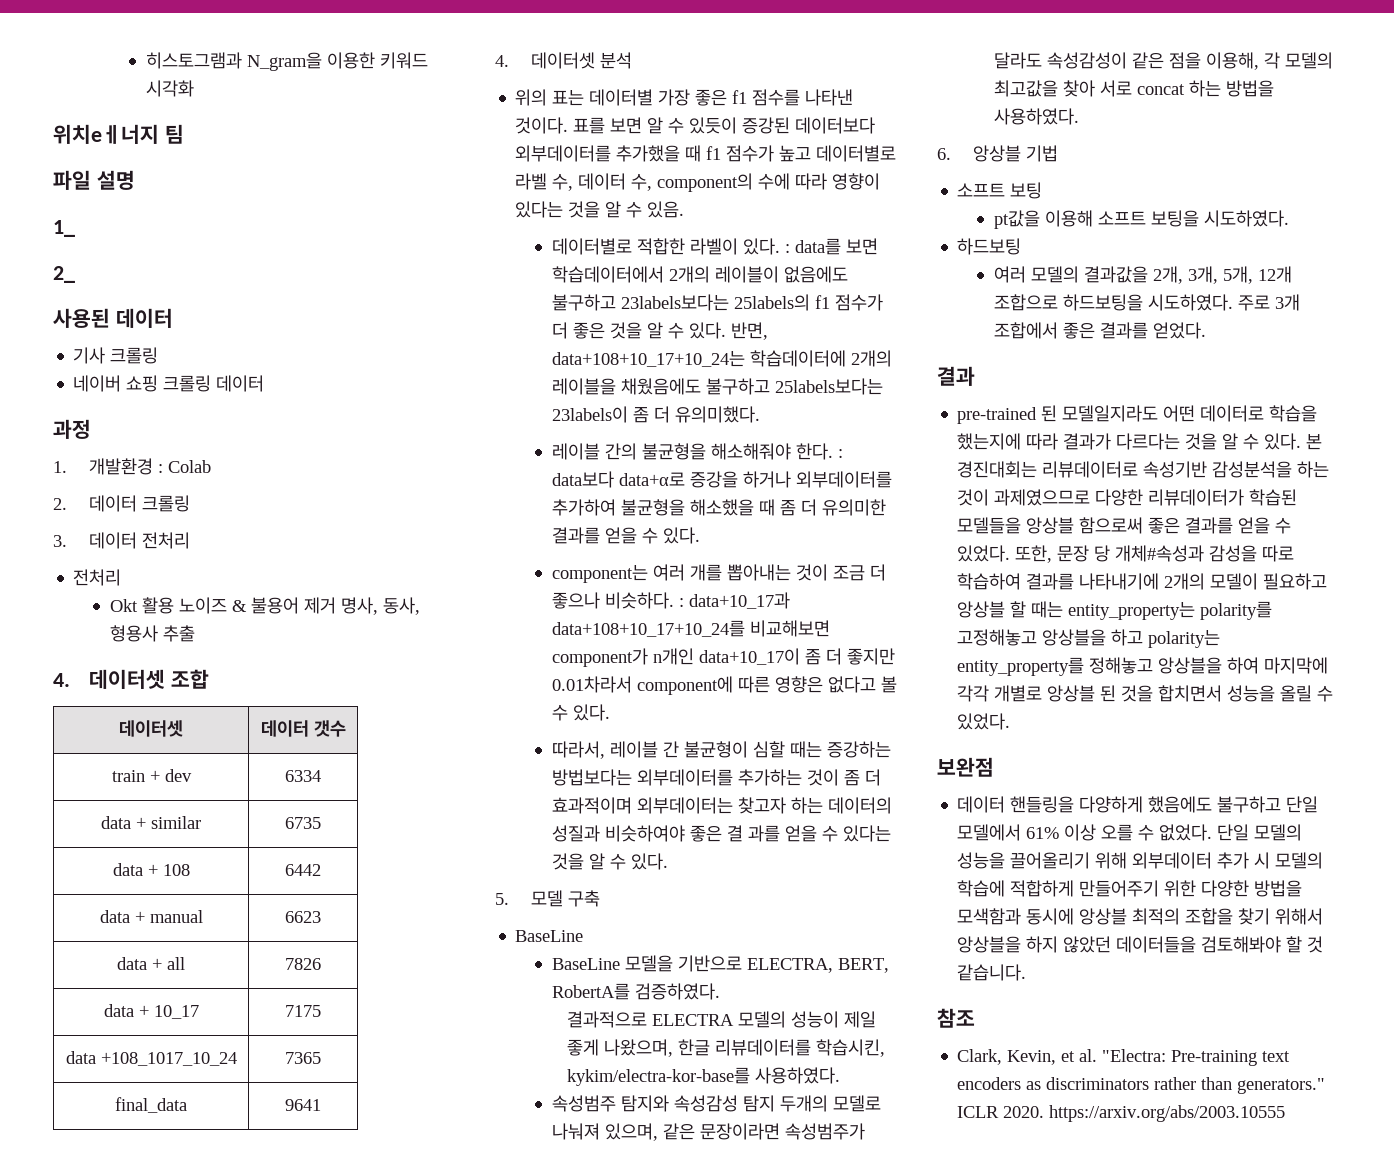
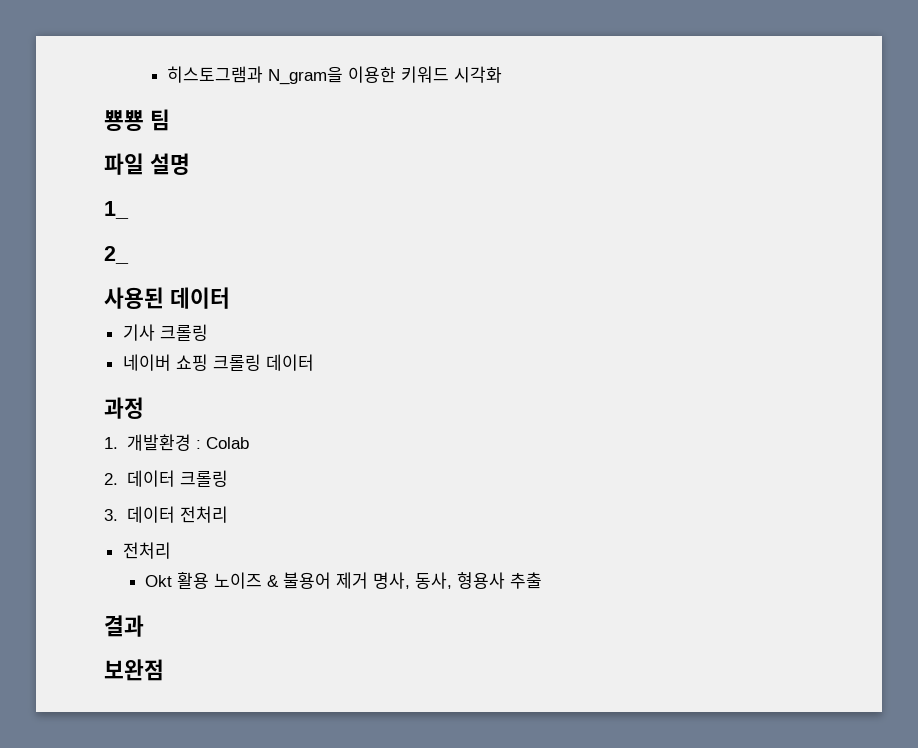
[53,124,159,144] 위치eㅔ너지 -> [104,110,144,131] 뿅뿅
[53,669,210,689] [119,720,183,737] [260,720,346,737] [111,769,192,782] [285,770,321,782] [101,816,201,829] [285,817,321,829] [112,863,190,876] [285,864,321,876] [99,910,203,923] [285,911,321,923] [117,957,185,970] [285,958,321,970] [103,1004,199,1019] [285,1005,321,1017] [65,1051,237,1066] [285,1052,321,1064] [115,1097,187,1113] [285,1099,321,1111] [495,52,633,69] [515,89,854,106] [515,117,876,134] [515,145,897,162] [515,173,881,192] [515,201,685,218] [551,238,878,255] [551,266,848,283] [551,294,883,311] [551,322,768,340] [551,350,892,367] [551,378,883,395] [551,406,760,423] [551,443,843,460] [551,471,892,488] [551,499,886,516] [551,527,700,544] [551,564,886,583] [551,592,790,609] [551,620,830,637] [551,648,895,667] [551,676,897,695] [551,704,610,721] [551,741,891,759] [551,769,881,786] [551,797,892,814] [551,825,891,842] [551,853,668,870] [495,890,601,907] [515,930,584,942] [551,955,889,973] [551,983,720,1000] [567,1011,877,1028] [567,1039,886,1057] [567,1067,841,1086] [551,1095,881,1112] [551,1123,865,1141] [993,52,1333,70] [993,80,1274,97] [993,108,1079,125] [937,145,1059,162] [957,182,1043,199] [993,210,1289,229] [957,238,1022,255] [993,266,1292,284] [993,294,1300,311] [993,322,1206,339] [937,366,975,386] [957,405,1318,424] [957,433,1323,450] [957,461,1330,478] [957,489,1298,506] [957,517,1292,534] [957,545,1295,563] [957,573,1328,590] [957,601,1273,620] [957,629,1221,648] [957,657,1329,676] [957,685,1334,702] [957,713,1011,730] [937,757,994,777] [957,796,1319,813] [957,824,1303,841] [957,852,1324,869] [957,880,1303,897] [957,908,1324,925] [957,936,1324,953] [957,964,1027,981] [937,1008,975,1028] [957,1049,1291,1066] [957,1077,1326,1094] [957,1105,1286,1122] 4. 데이터셋 조합 // 데이터셋 | 데이터 갯수 // train + dev | 6334 // data + similar | 6735 // data + 108 | 6442 // data + manual | 6623 // data + all | 7826 // data + 10_17 | 7175 // data +108_1017_10_24 | 7365 // final_data | 9641 // 4. 데이터셋 분석 // 위의 표는 데이터별 가장 좋은 f1 점수를 나타낸 것이다. 표를 보면 알 수 있듯이 증강된 데이터보다 외부데이터를 추가했을 때 f1 점수가 높고 데이터별로 라벨 수, 데이터 수, component의 수에 따라 영향이 있다는 것을 알 수 있음. // 데이터별로 적합한 라벨이 있다. : data를 보면 학습데이터에서 2개의 레이블이 없음에도 불구하고 23labels보다는 25labels의 f1 점수가 더 좋은 것을 알 수 있다. 반면, data+108+10_17+10_24는 학습데이터에 2개의 레이블을 채웠음에도 불구하고 25labels보다는 23labels이 좀 더 유의미했다. // 레이블 간의 불균형을 해소해줘야 한다. : data보다 data+α로 증강을 하거나 외부데이터를 추가하여 불균형을 해소했을 때 좀 더 유의미한 결과를 얻을 수 있다. // component는 여러 개를 뽑아내는 것이 조금 더 좋으나 비슷하다. : data+10_17과 data+108+10_17+10_24를 비교해보면 component가 n개인 data+10_17이 좀 더 좋지만 0.01차라서 component에 따른 영향은 없다고 볼 수 있다. // 따라서, 레이블 간 불균형이 심할 때는 증강하는 방법보다는 외부데이터를 추가하는 것이 좀 더 효과적이며 외부데이터는 찾고자 하는 데이터의 성질과 비슷하여야 좋은 결 과를 얻을 수 있다는 것을 알 수 있다. // 5. 모델 구축 // BaseLine // BaseLine 모델을 기반으로 ELECTRA, BERT, RobertA를 검증하였다. // 결과적으로 ELECTRA 모델의 성능이 제일 좋게 나왔으며, 한글 리뷰데이터를 학습시킨, kykim/electra-kor-base를 사용하였다. // 속성범주 탐지와 속성감성 탐지 두개의 모델로 나눠져 있으며, 같은 문장이라면 속성범주가 달라도 속성감성이 같은 점을 이용해, 각 모델의 최고값을 찾아 서로 concat 하는 방법을 사용하였다. // 6. 앙상블 기법 // 소프트 보팅 // pt값을 이용해 소프트 보팅을 시도하였다. // 하드보팅 // 여러 모델의 결과값을 2개, 3개, 5개, 12개 조합으로 하드보팅을 시도하였다. 주로 3개 조합에서 좋은 결과를 얻었다. // 결과 // pre-trained 된 모델일지라도 어떤 데이터로 학습을 했는지에 따라 결과가 다르다는 것을 알 수 있다. 본 경진대회는 리뷰데이터로 속성기반 감성분석을 하는 것이 과제였으므로 다양한 리뷰데이터가 학습된 모델들을 앙상블 함으로써 좋은 결과를 얻을 수 있었다. 또한, 문장 당 개체#속성과 감성을 따로 학습하여 결과를 나타내기에 2개의 모델이 필요하고 앙상블 할 때는 entity_property는 polarity를 고정해놓고 앙상블을 하고 polarity는 entity_property를 정해놓고 앙상블을 하여 마지막에 각각 개별로 앙상블 된 것을 합치면서 성능을 올릴 수 있었다. // 보완점 // 데이터 핸들링을 다양하게 했음에도 불구하고 단일 모델에서 61% 이상 오를 수 없었다. 단일 모델의 성능을 끌어올리기 위해 외부데이터 추가 시 모델의 학습에 적합하게 만들어주기 위한 다양한 방법을 모색함과 동시에 앙상블 최적의 조합을 찾기 위해서 앙상블을 하지 않았던 데이터들을 검토해봐야 할 것 같습니다. // 참조 // Clark, Kevin, et al. "Electra: Pre-training text encoders as discriminators rather than generators." ICLR 2020. https://arxiv.org/abs/2003.10555 -> [104,615,144,637] [104,659,164,681] 결과 // 보완점

